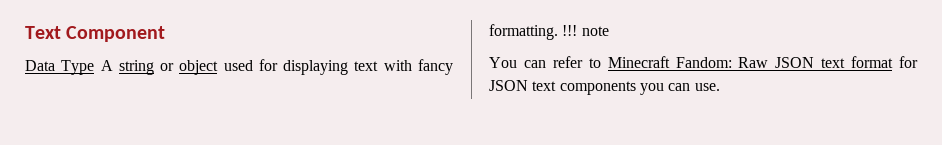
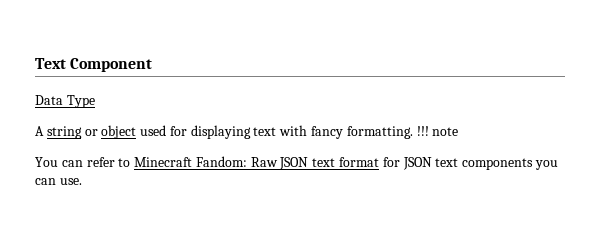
(95, 67) none -> (95, 101) //

